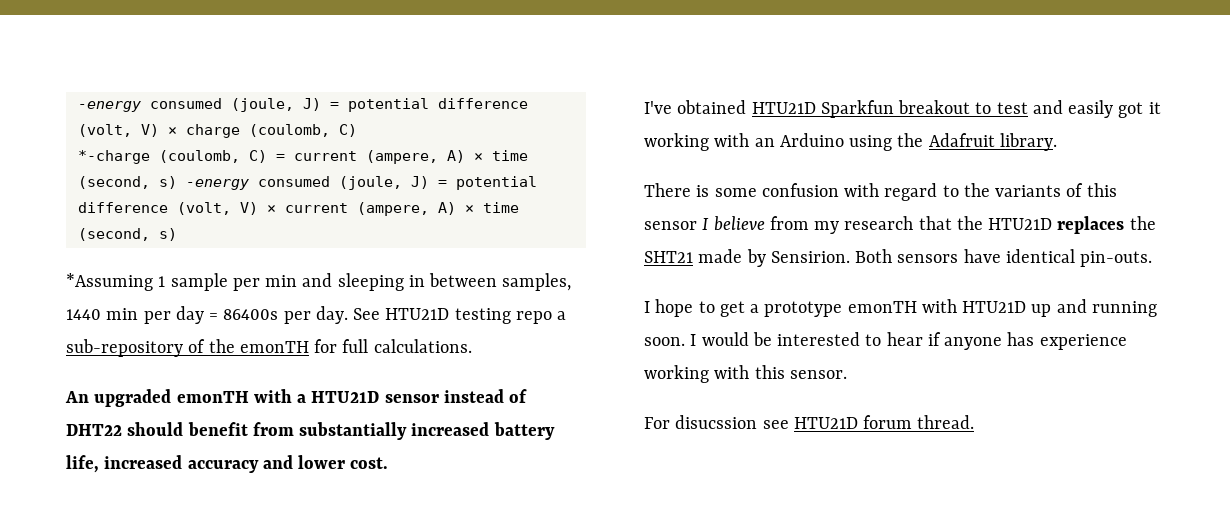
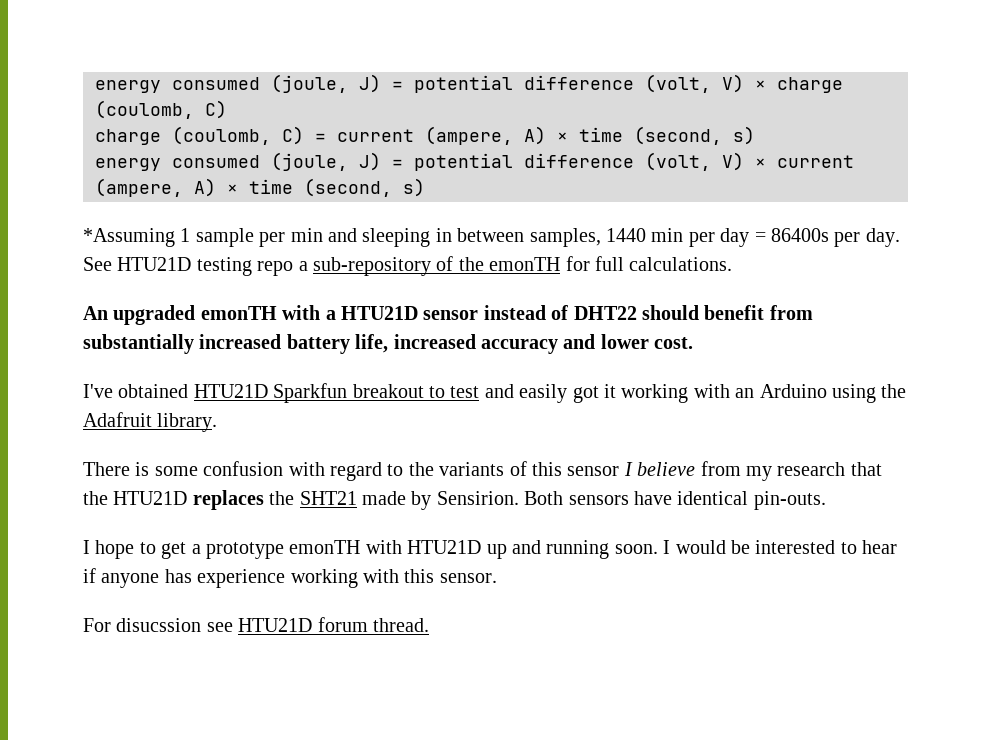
[77,101,141,112] -energy -> [95,80,161,93] energy
[77,150,150,164] *-charge -> [95,129,161,145] charge
[185,179,249,190] -energy -> [95,158,161,171] // energy

